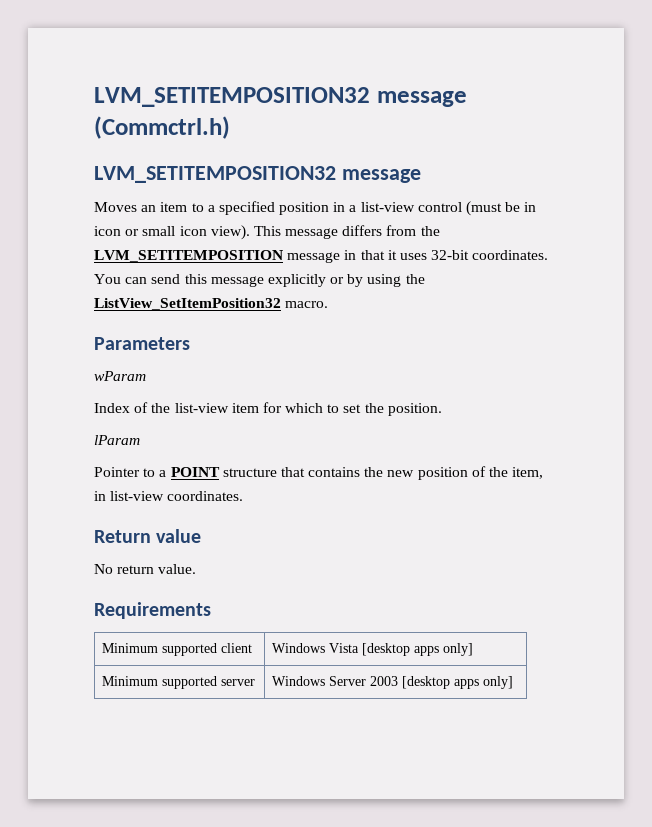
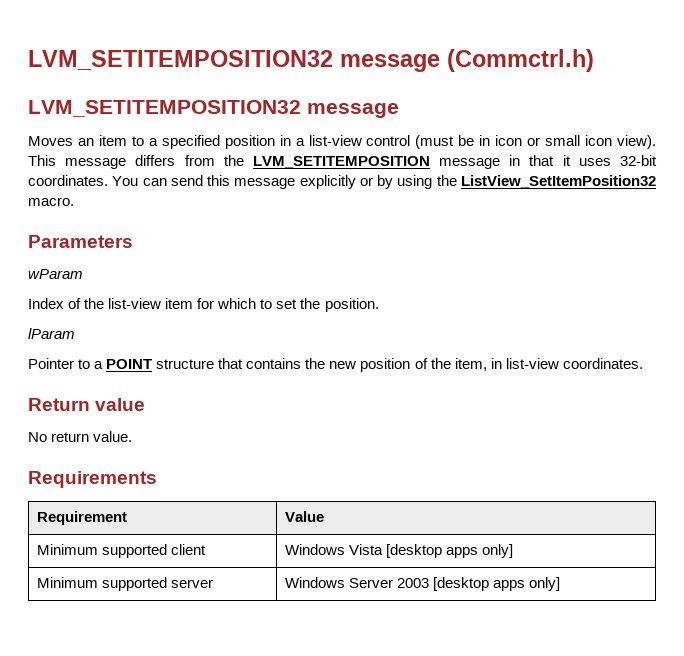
(211, 610) none -> [37,511,128,525] [285,511,325,522] // Requirement | Value

